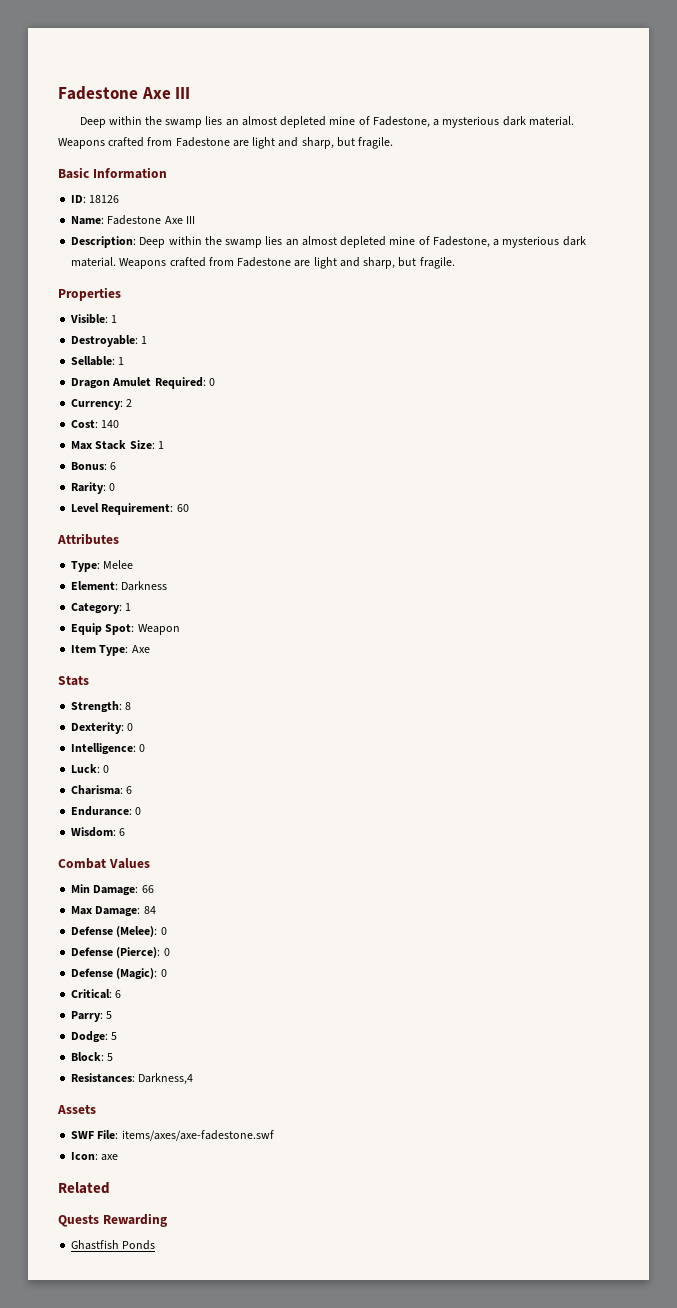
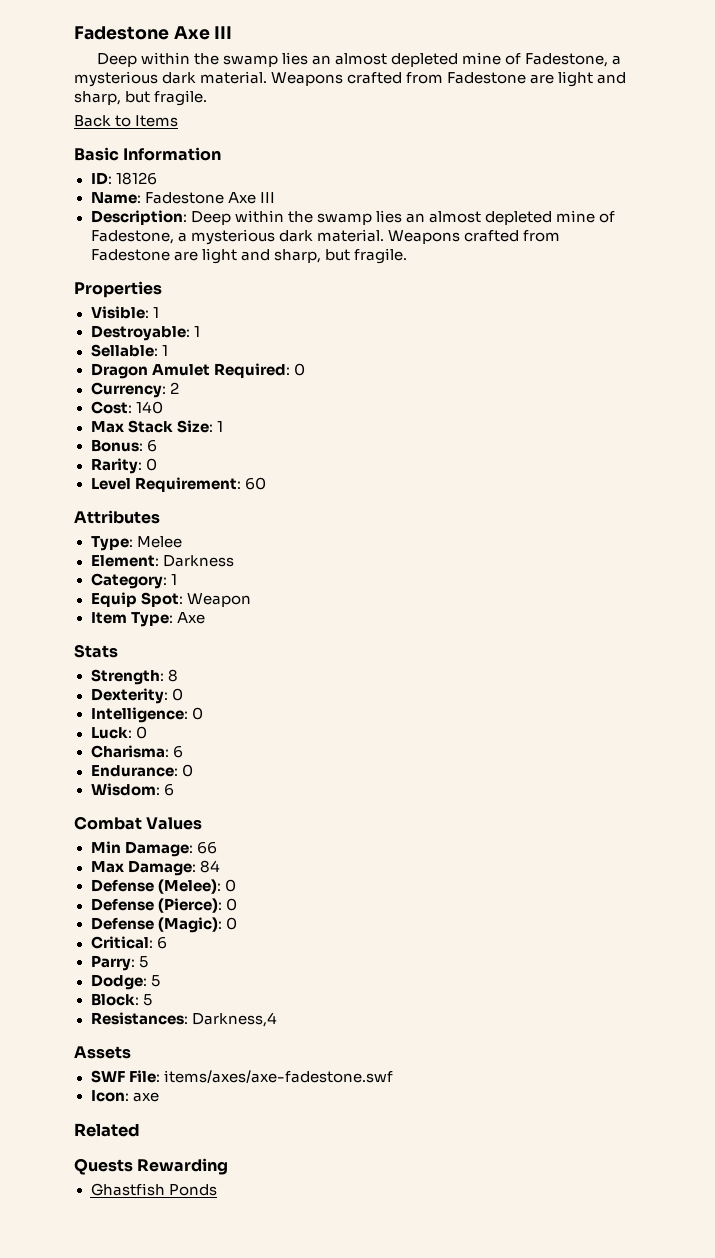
(394, 143) none -> [74,115,179,127] // Back to Items

